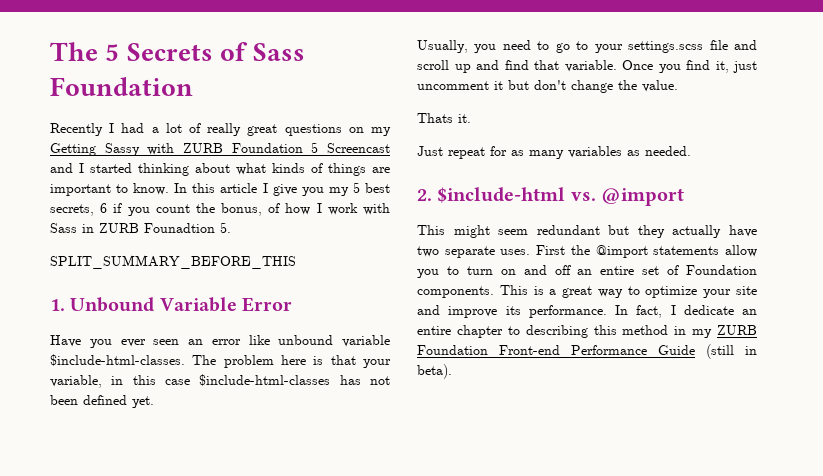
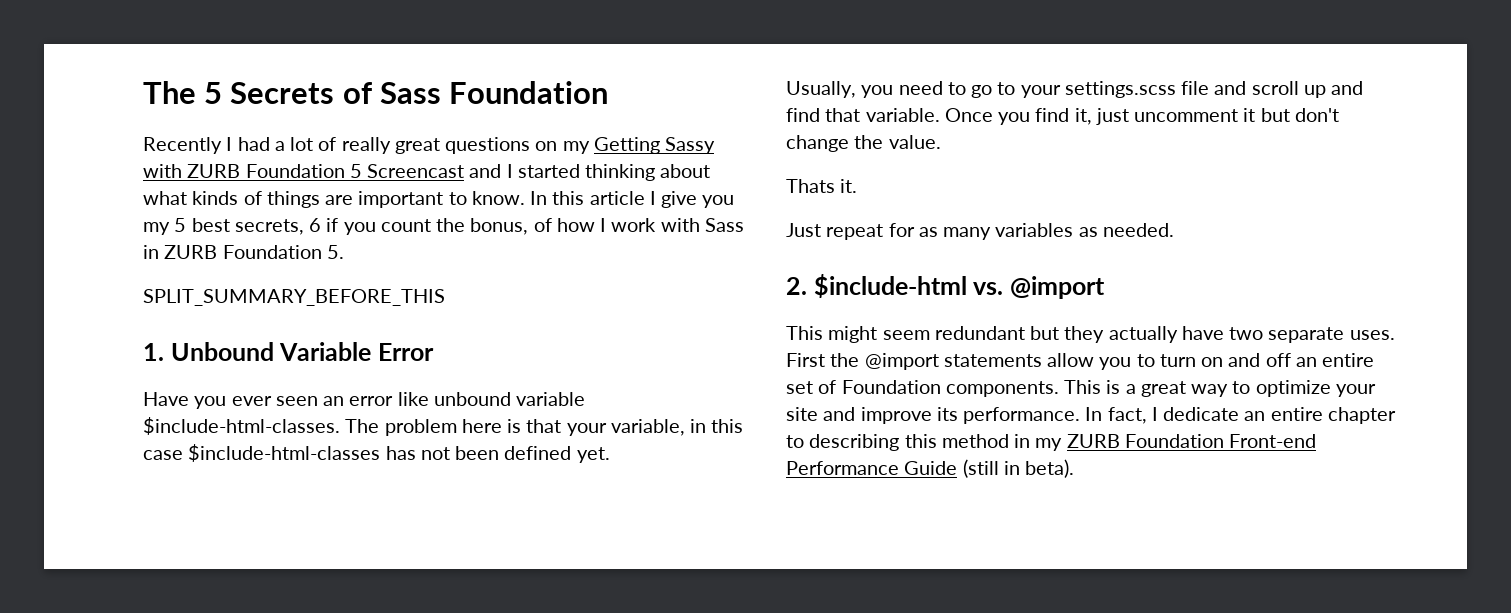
[144,223,215,233] Founadtion -> [222,245,322,259] Foundation

